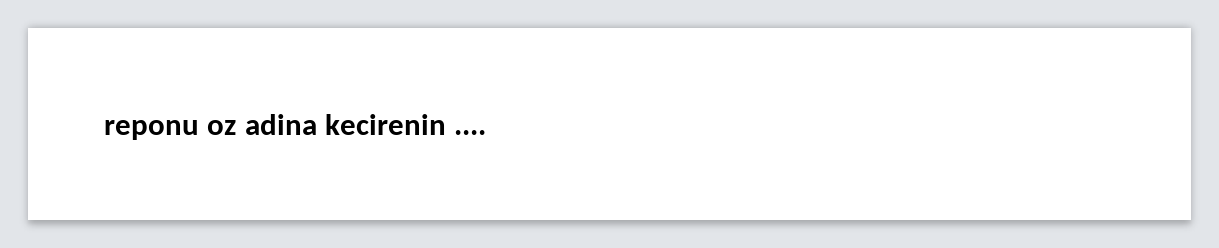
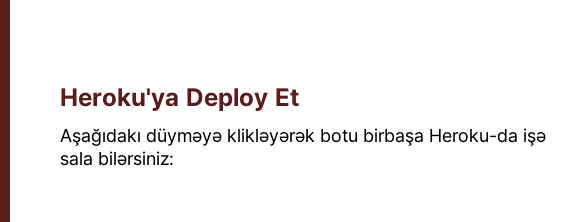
[104,114,487,140] reponu oz adina kecirenin .... -> [60,88,299,111] [60,128,546,146] [60,151,174,166] Heroku'ya Deploy Et // Aşağıdakı düyməyə klikləyərək botu birbaşa Heroku-da işə sala bilərsiniz:

